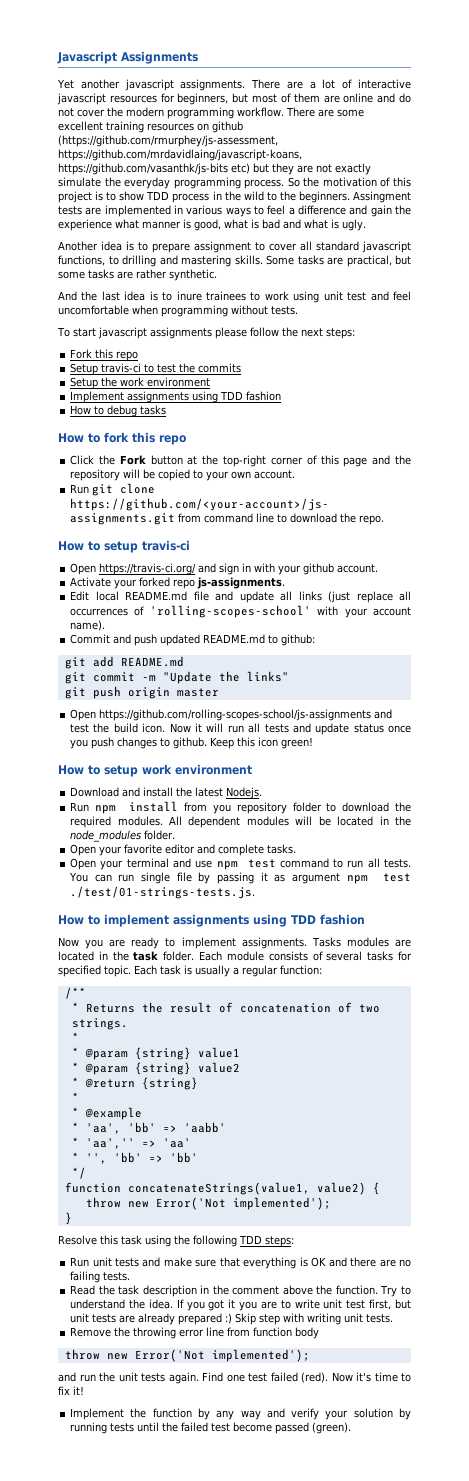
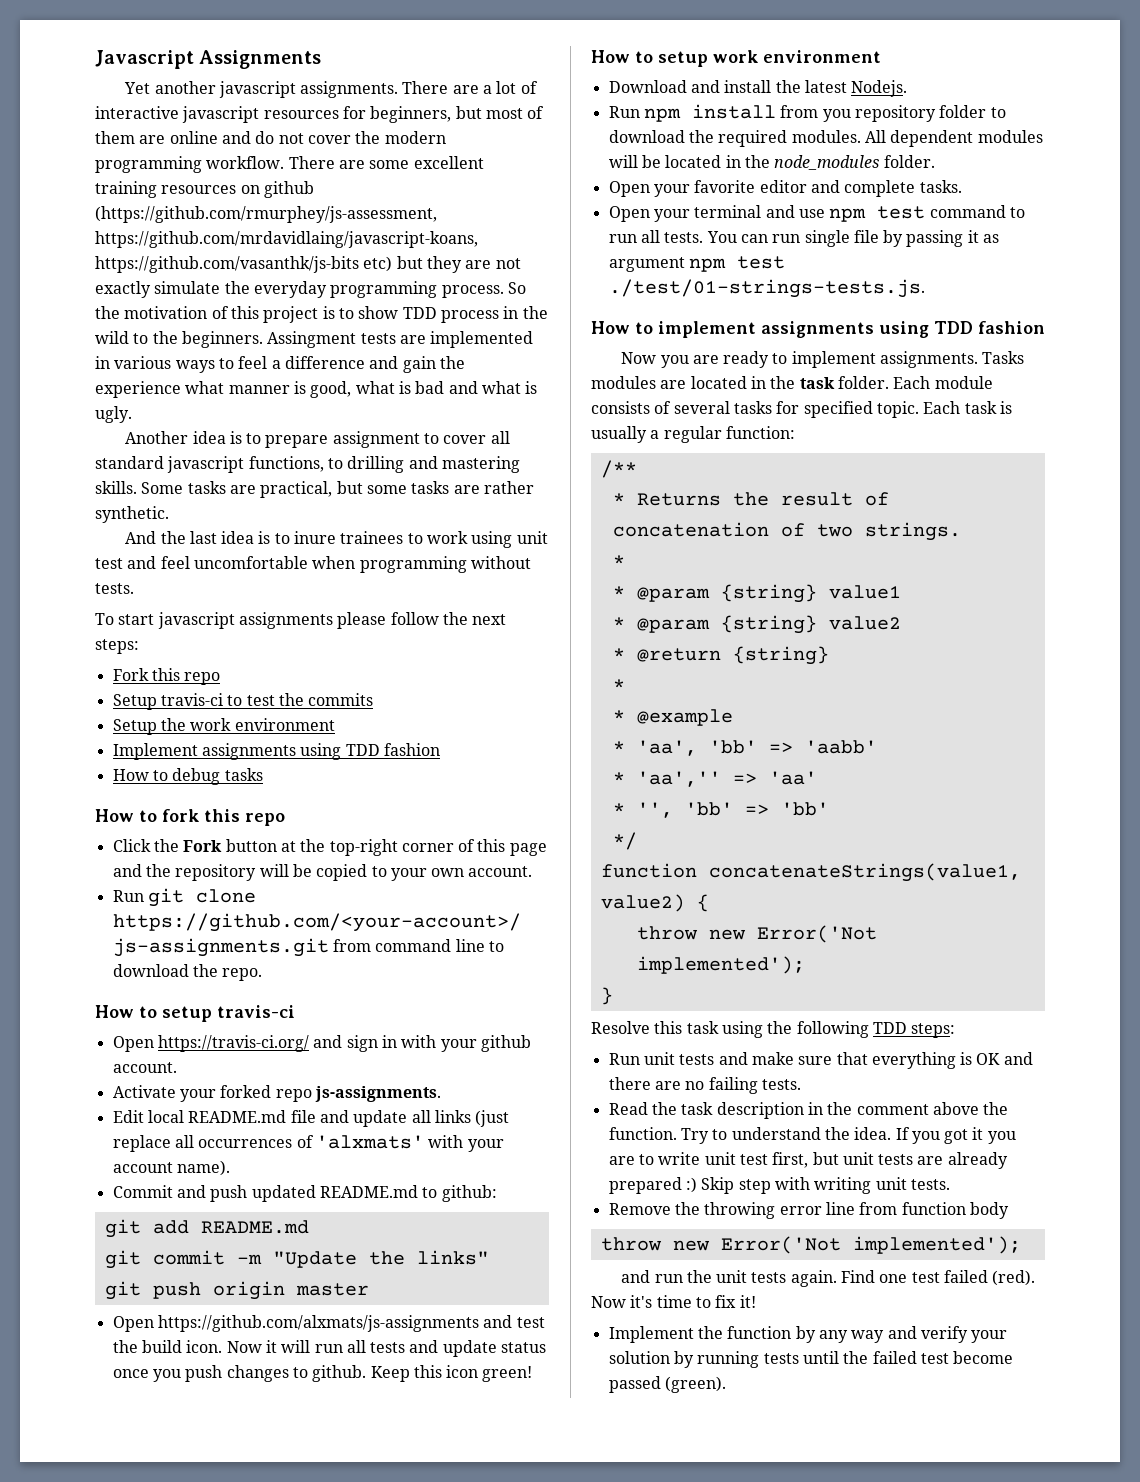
[149,605,311,618] 'rolling-scopes-school' -> [315,1135,424,1149] 'alxmats'
[99,709,372,721] https://github.com/rolling-scopes-school/js-assignments -> [157,1315,479,1332] https://github.com/alxmats/js-assignments

